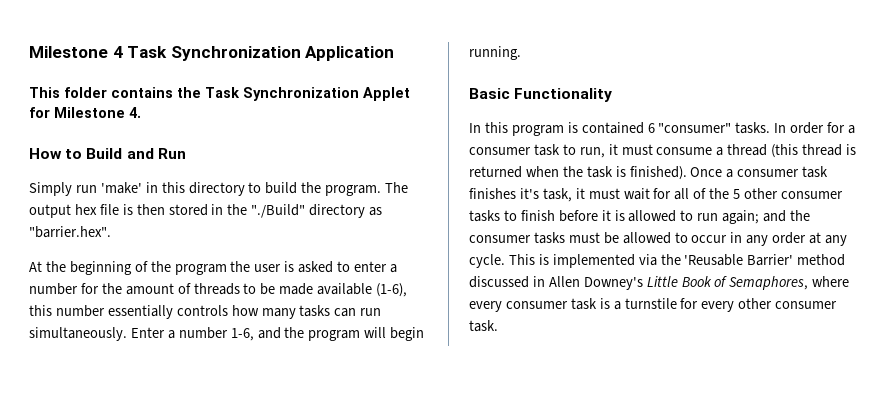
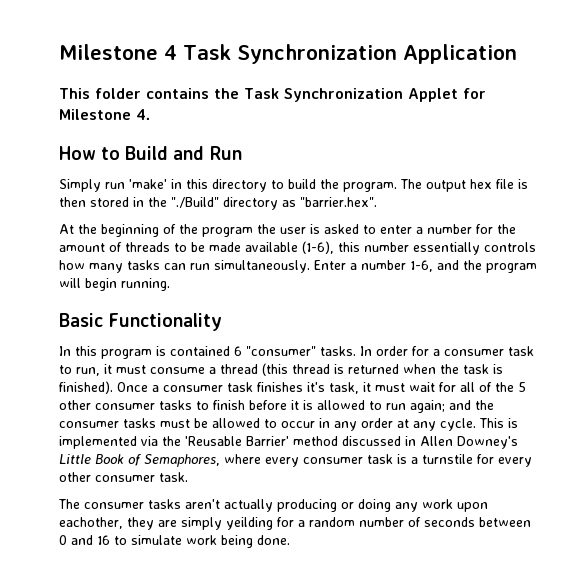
(498, 326) none -> [58,499,488,512] [59,517,531,530] [59,535,290,548] // The consumer tasks aren't actually producing or doing any work upon eachother, they are simply yeilding for a random number of seconds between 0 and 16 to simulate work being done.

